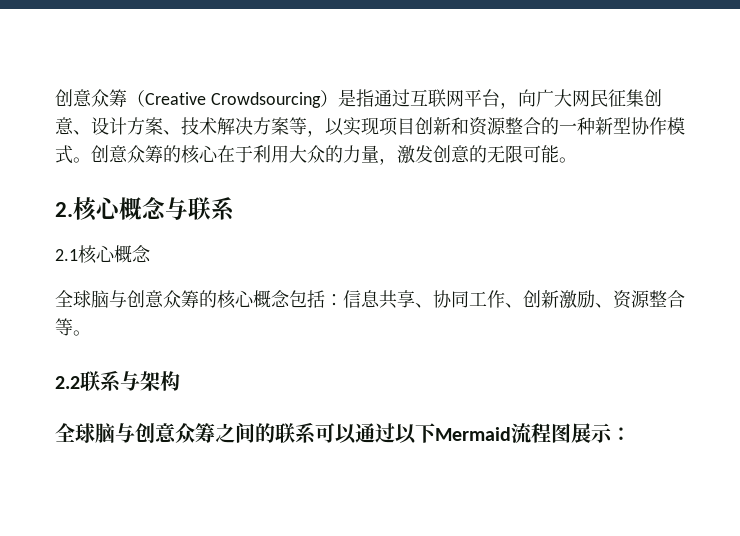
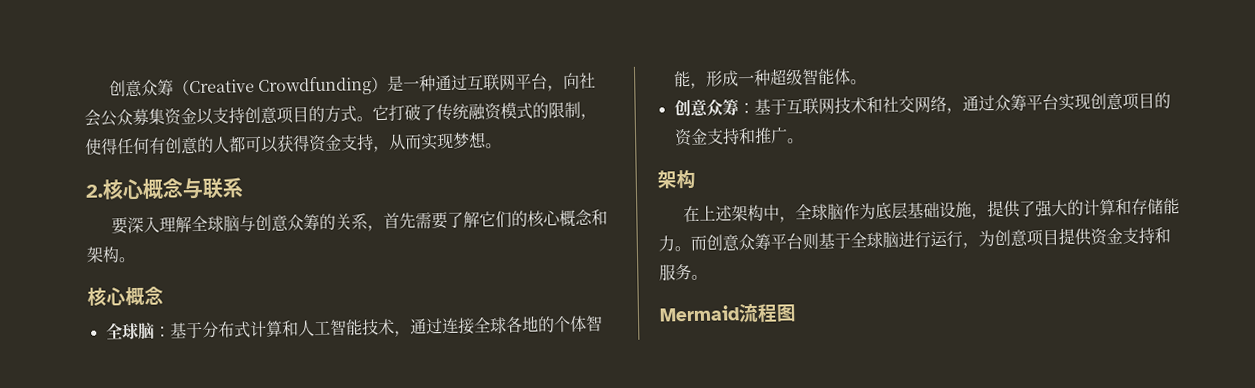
[210,89,374,108] Crowdsourcing）是指 -> [258,75,437,96] Crowdfunding）是一种
[535,89,662,107] [55,117,685,137] [55,145,559,165] 广大网民征集创意、设计方案、技术解决方案等，以实现项目创新和资源整合的一种新型协作模式。创意众筹的核心在于利用大众的力量，激发创意的无限可能 -> [579,72,597,89] [84,101,597,127] [85,131,487,155] 社会公众募集资金以支持创意项目的方式。它打破了传统融资模式的限制，使得任何有创意的人都可以获得资金支持，从而实现梦想
[55,245,151,264] 2.1核心概念 // -> [110,216,192,235] 要深入理解
[217,290,685,309] [55,318,91,336] [55,370,180,392] [55,422,436,444] 核心概念包括：信息共享、协同工作、创新激励、资源整合等。 // 2.2联系与架构 // 全球脑与创意众筹之间的联系可以通过以下 -> [334,209,608,232] [86,246,136,263] [87,286,164,307] [105,315,603,340] [673,68,867,89] [673,92,1171,117] [673,127,804,147] [657,169,696,190] [682,198,1180,223] [658,227,1171,252] [659,263,708,281] 关系，首先需要了解它们的核心概念和架构。 // 核心概念 // 全球脑：基于分布式计算和人工智能技术，通过连接全球各地的个体智能，形成一种超级智能体。 // 创意众筹：基于互联网技术和社交网络，通过众筹平台实现创意项目的资金支持和推广。 // 架构 // 在上述架构中，全球脑作为底层基础设施，提供了强大的计算和存储能力。而创意众筹平台则基于全球脑进行运行，为创意项目提供资金支持和服务。 //
[571,423,631,443] 展示： -> (797, 313) none

